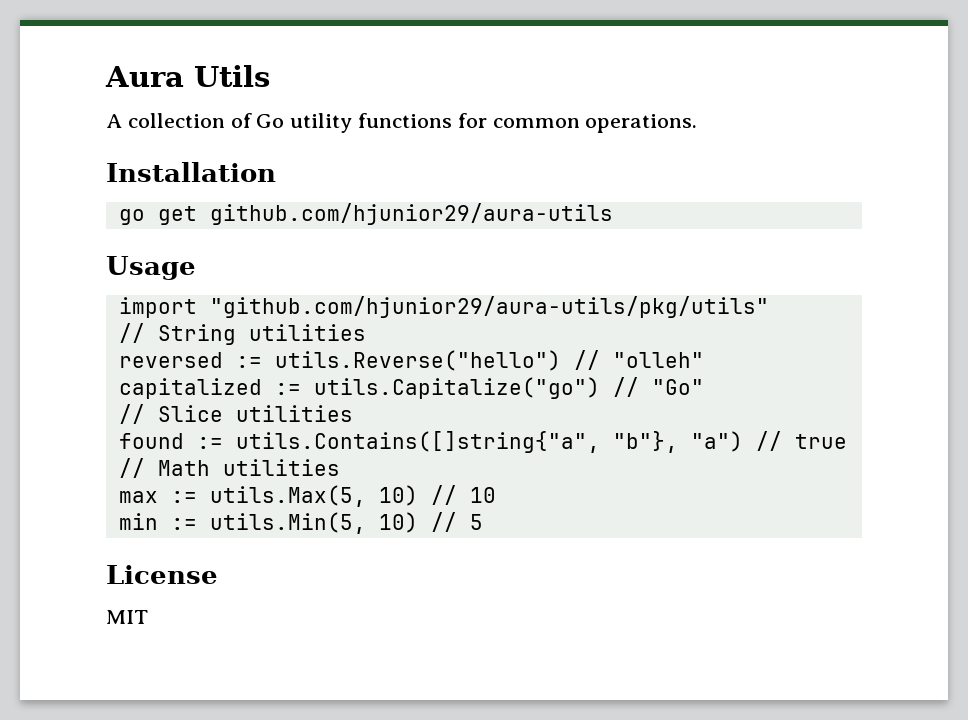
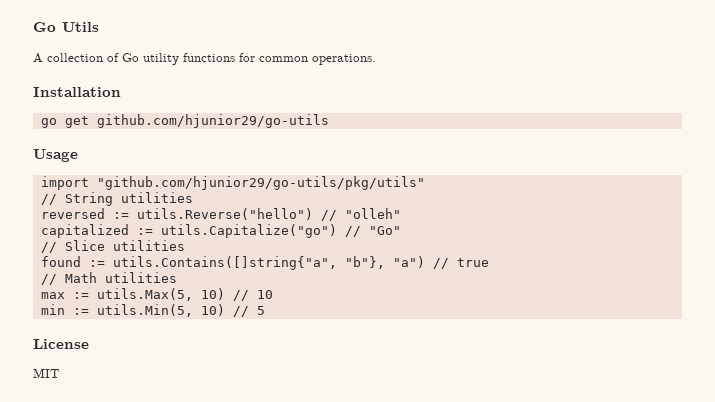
[105,66,184,87] Aura -> [33,22,56,32] Go
[209,203,613,225] github.com/hjunior29/aura-utils -> [96,114,329,128] github.com/hjunior29/go-utils
[209,296,769,318] "github.com/hjunior29/aura-utils/pkg/utils" -> [96,176,425,190] "github.com/hjunior29/go-utils/pkg/utils"

